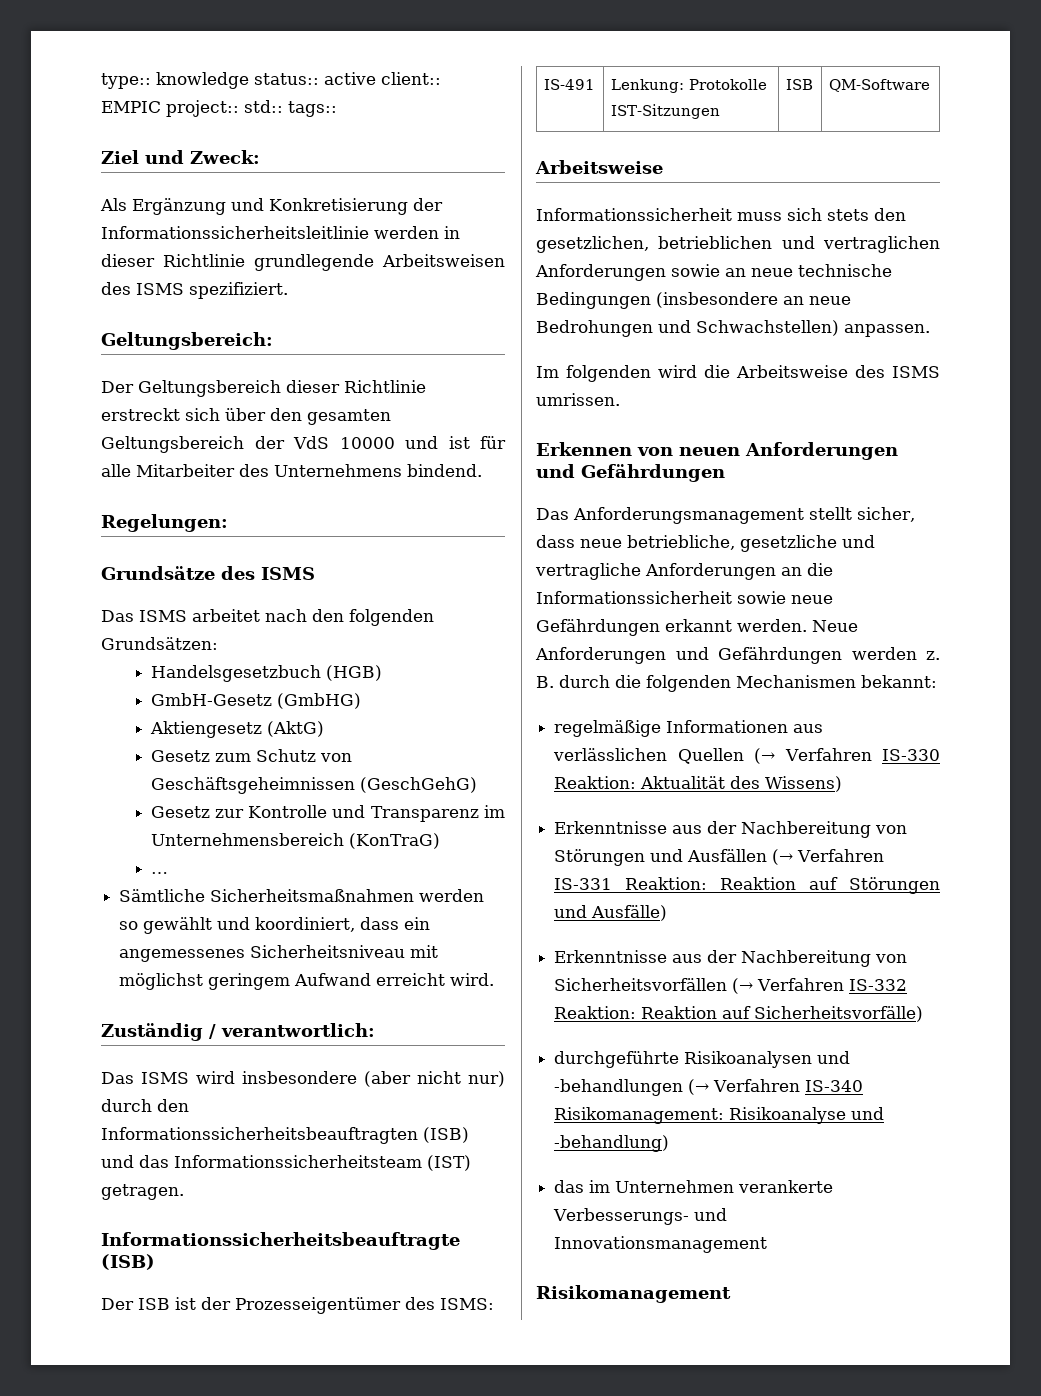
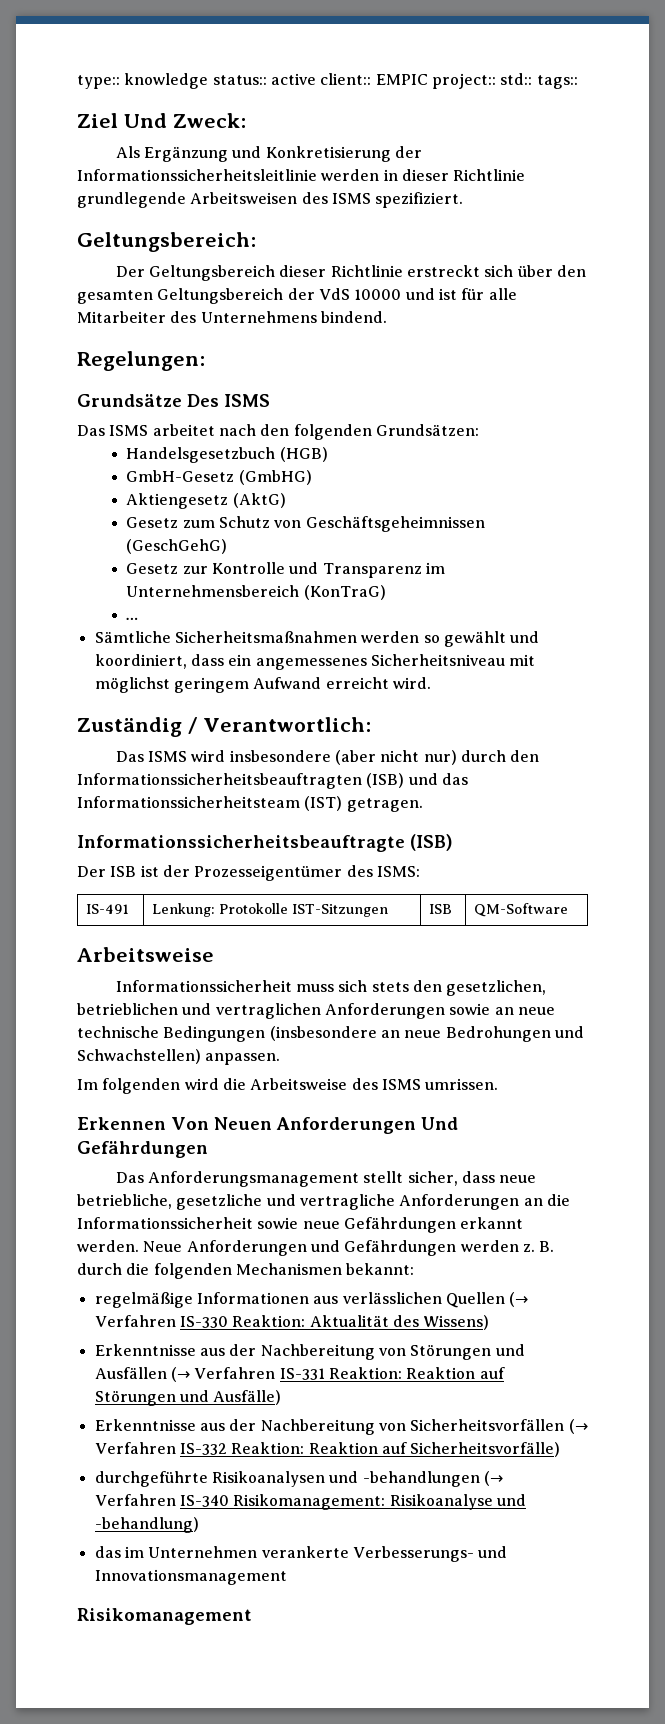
[145,150,184,164] und -> [123,113,167,128] Und
[221,566,255,580] des -> [187,394,219,407] Des
[221,1023,375,1037] verantwortlich: -> [202,717,371,732] Verantwortlich:
[637,442,898,460] [536,464,575,478] von neuen Anforderungen und -> [171,1117,458,1134] Von Neuen Anforderungen Und

